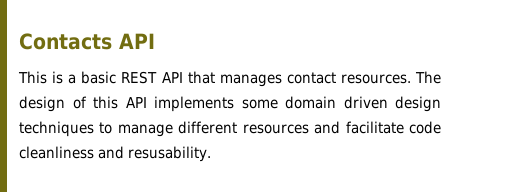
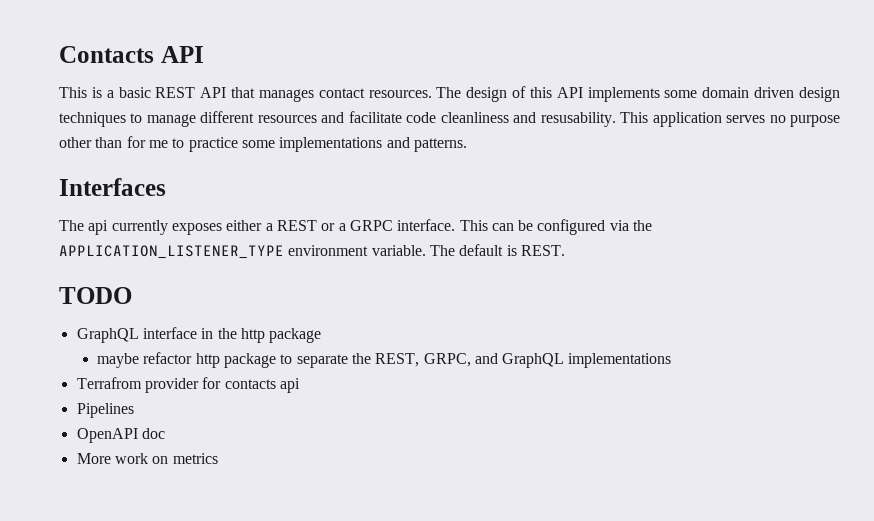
(211, 154) none -> [620,112,841,127] [59,136,467,152] [59,178,166,196] [59,219,653,235] [59,244,565,259] [59,287,132,304] [76,327,322,343] [96,352,672,368] [76,377,300,393] [76,403,134,418] [76,428,165,443] [76,453,218,464] This application serves no purpose other than for me to practice some implementations and patterns. // Interfaces // The api currently exposes either a REST or a GRPC interface. This can be configured via the APPLICATION_LISTENER_TYPE environment variable. The default is REST. // TODO // GraphQL interface in the http package // maybe refactor http package to separate the REST, GRPC, and GraphQL implementations // Terrafrom provider for contacts api // Pipelines // OpenAPI doc // More work on metrics

